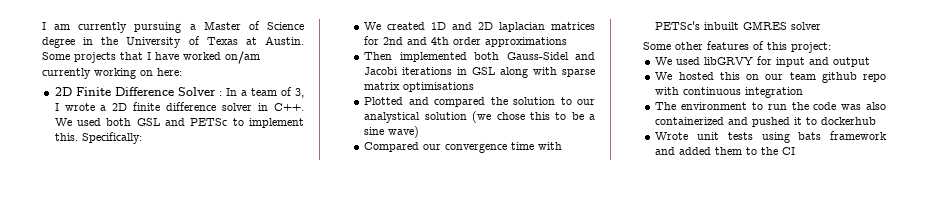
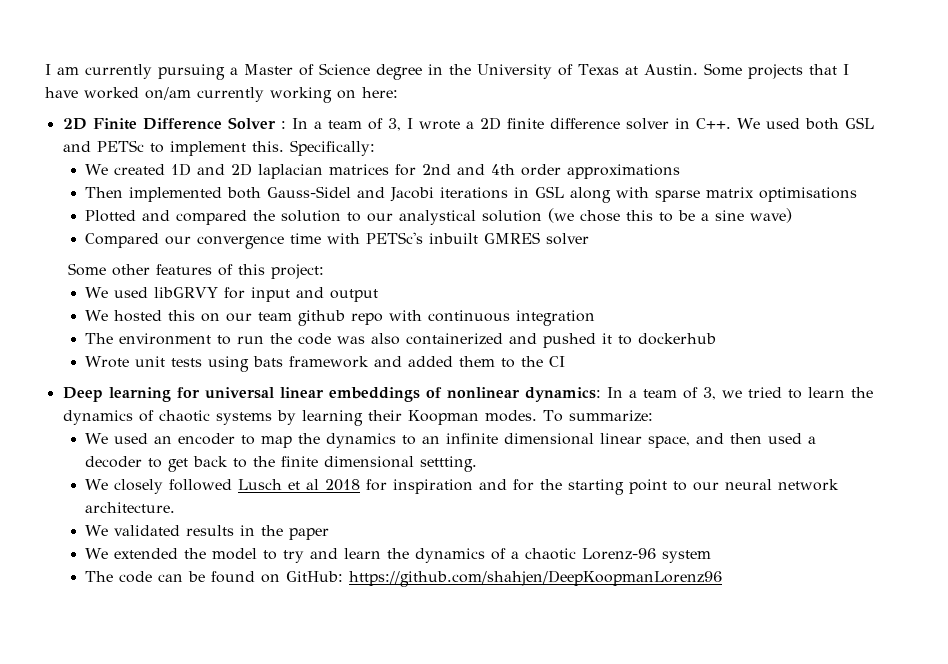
(796, 151) none -> [62,387,873,402] [62,410,653,426] [85,433,817,448] [85,456,478,472] [85,479,840,495] [85,502,176,513] [85,525,330,540] [85,548,712,563] [85,570,723,587] // Deep learning for universal linear embeddings of nonlinear dynamics: In a team of 3, we tried to learn the dynamics of chaotic systems by learning their Koopman modes. To summarize: // We used an encoder to map the dynamics to an infinite dimensional linear space, and then used a decoder to get back to the finite dimensional settting. // We closely followed Lusch et al 2018 for inspiration and for the starting point to our neural network architecture. // We validated results in the paper // We extended the model to try and learn the dynamics of a chaotic Lorenz-96 system // The code can be found on GitHub: https://github.com/shahjen/DeepKoopmanLorenz96

